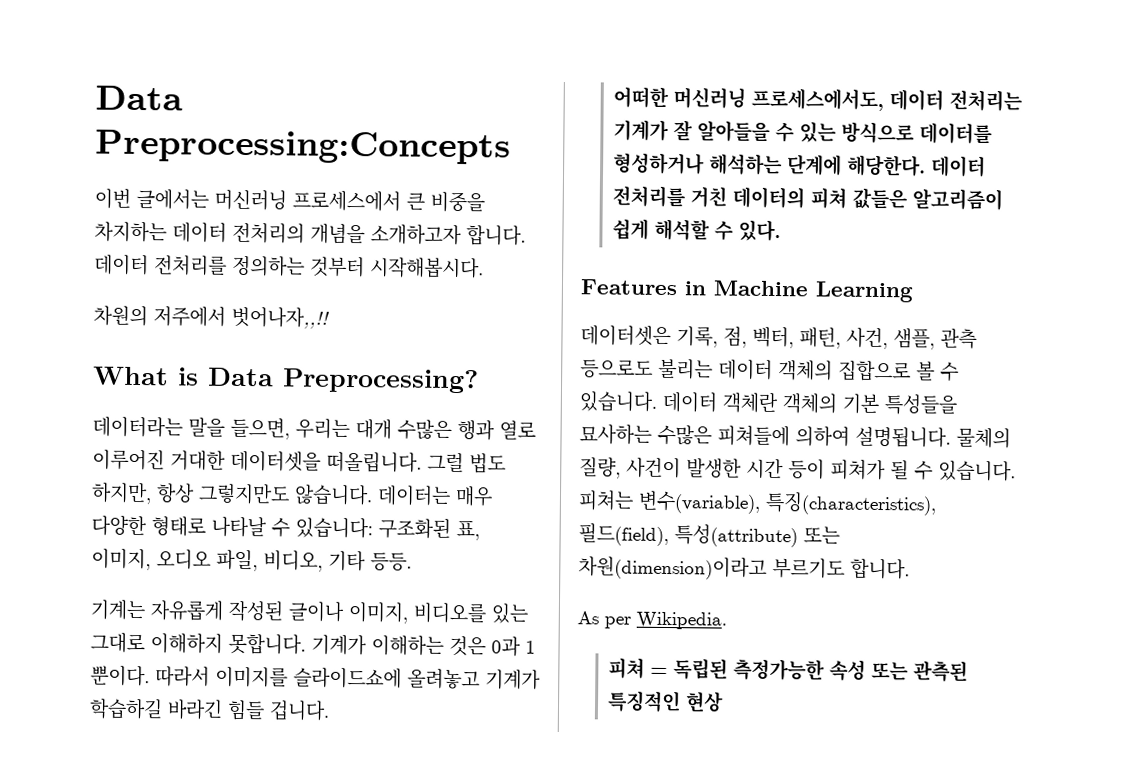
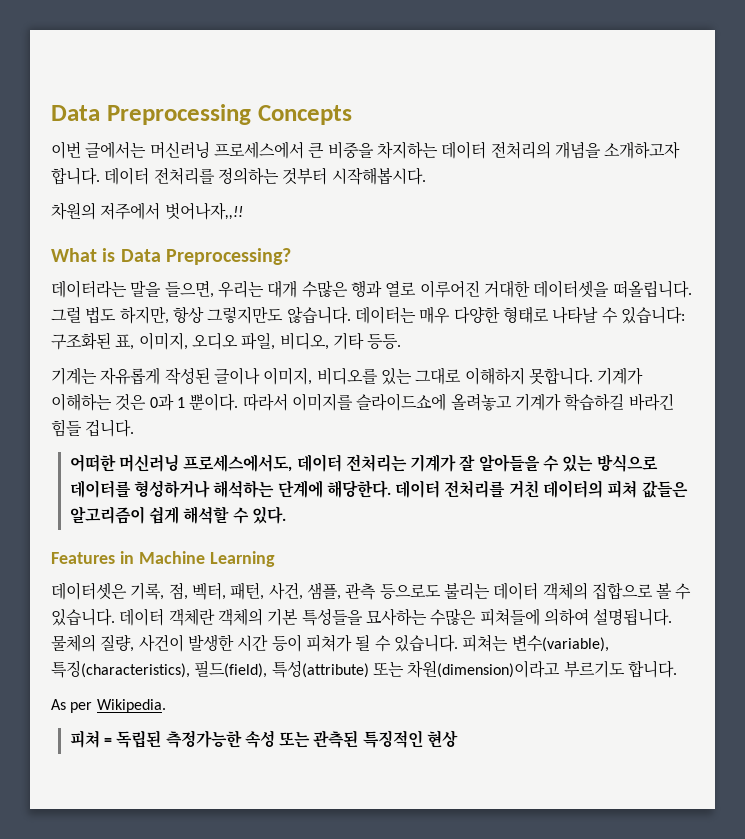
[95,85,183,111] [95,129,511,165] Data Preprocessing:Concepts -> [51,104,352,125] Data Preprocessing Concepts

